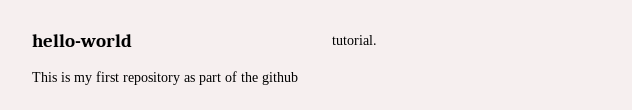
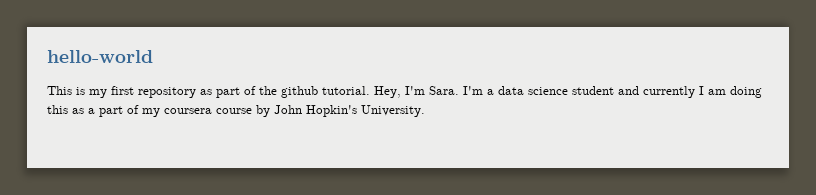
(377, 40) none -> [374,86,762,98] [47,105,425,117] Hey, I'm Sara. I'm a data science student and currently I am doing this as a part of my coursera course by John Hopkin's University.

